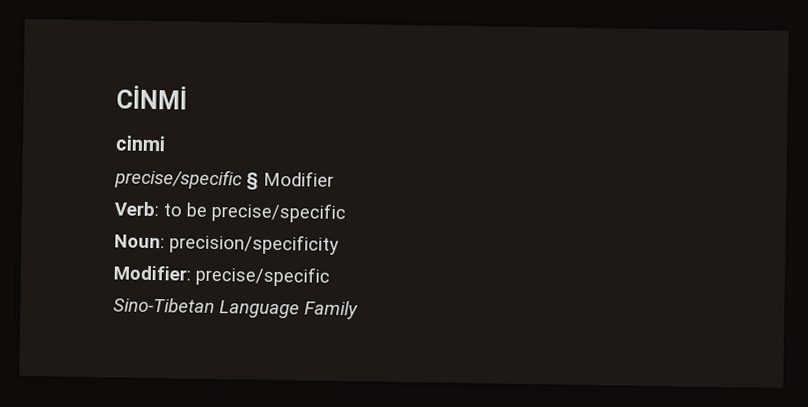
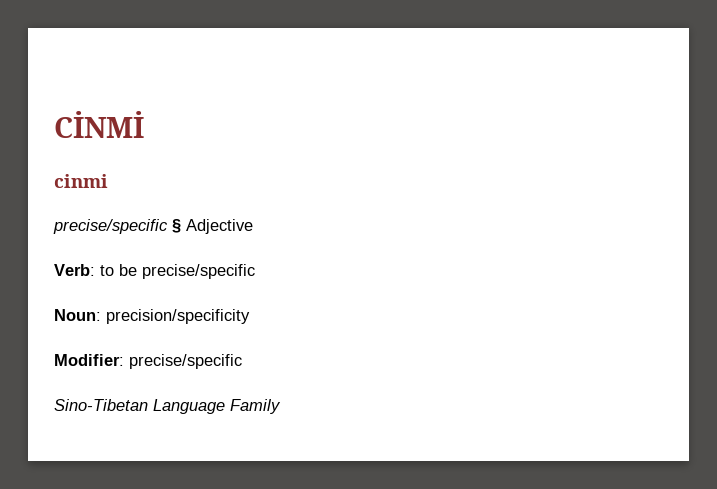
[263,170,334,187] Modifier -> [186,219,253,234] Adjective

